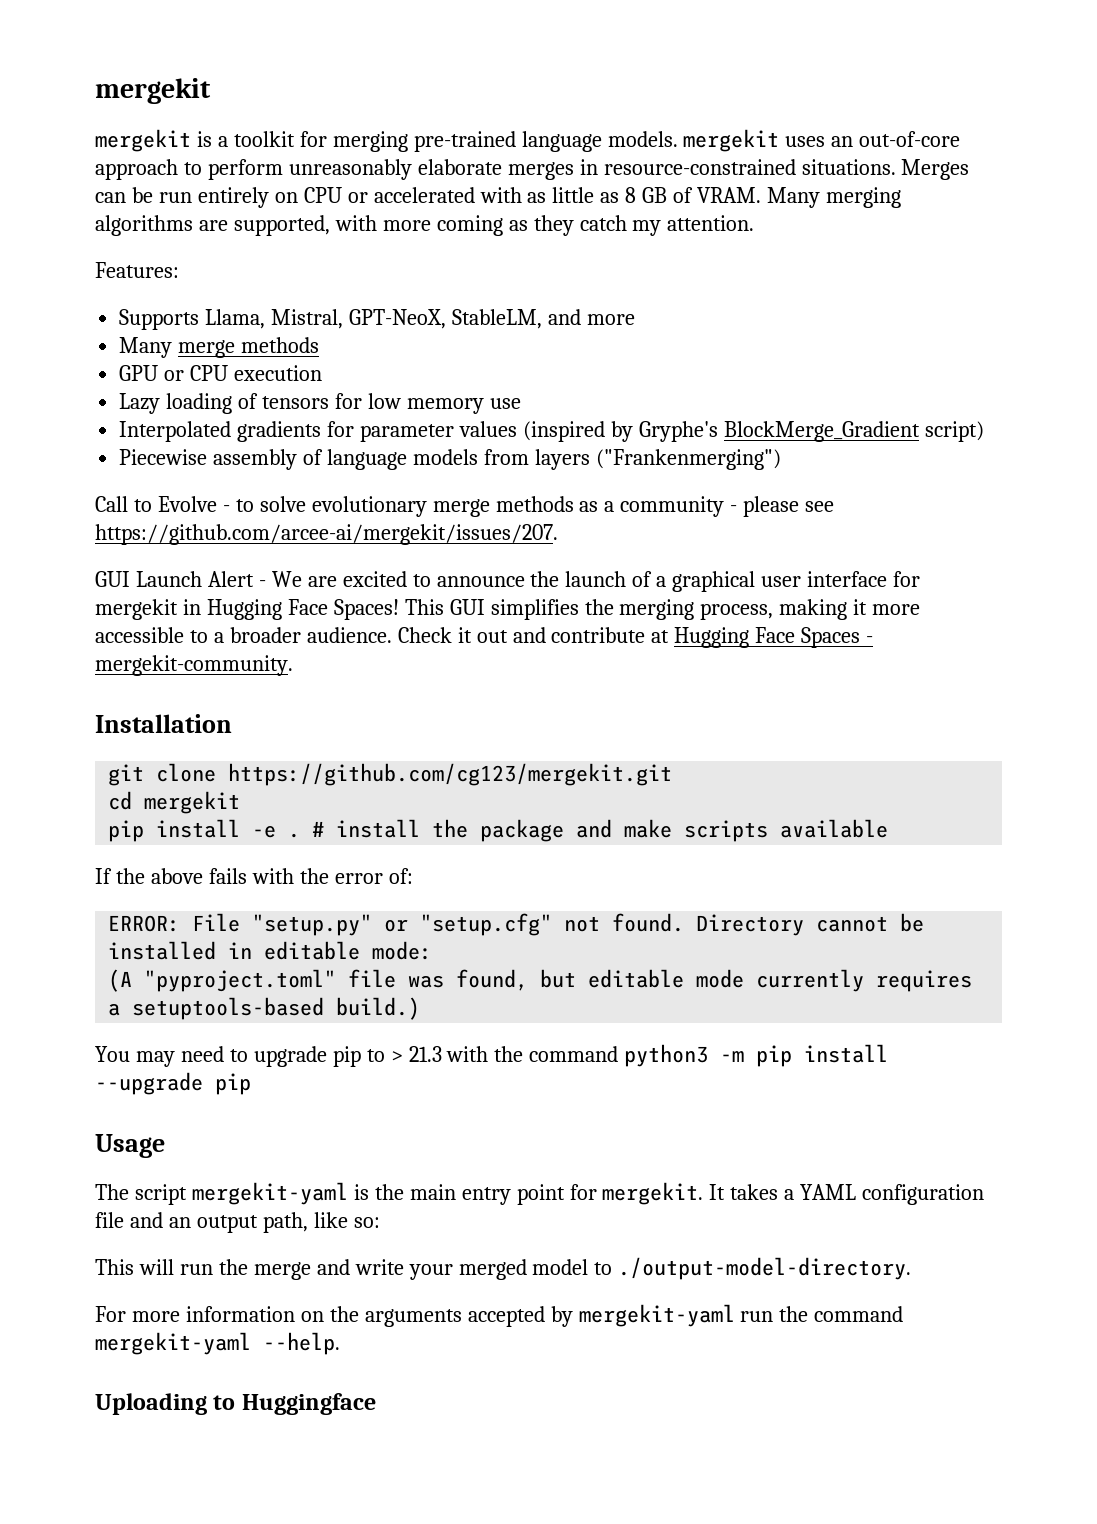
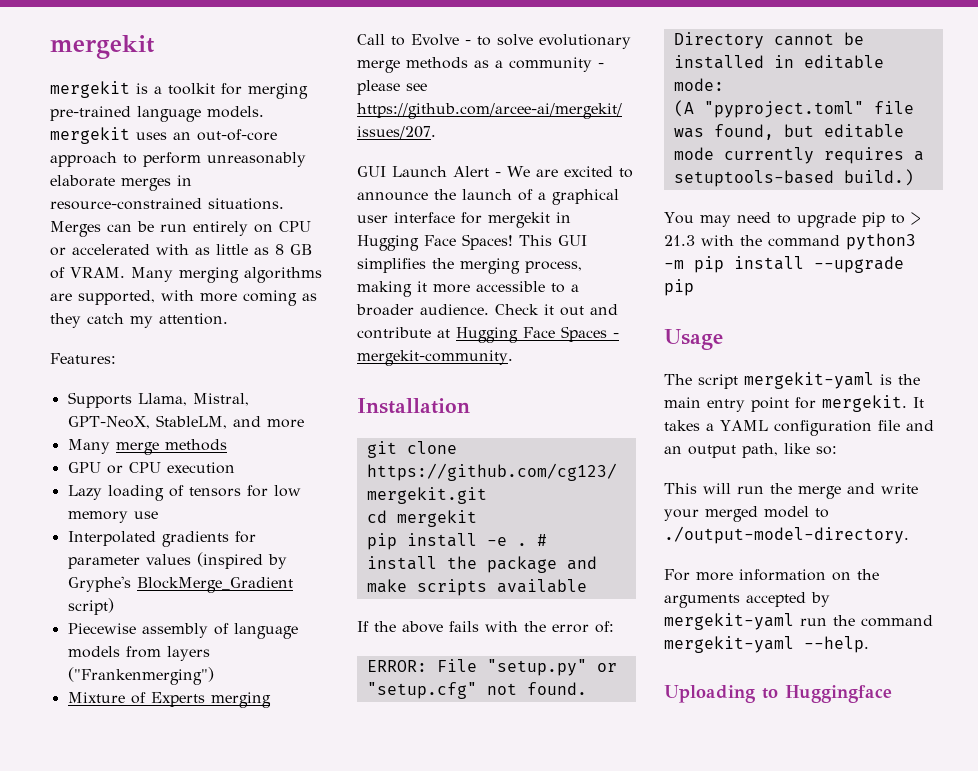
(781, 459) none -> [67,692,271,708] // Mixture of Experts merging

